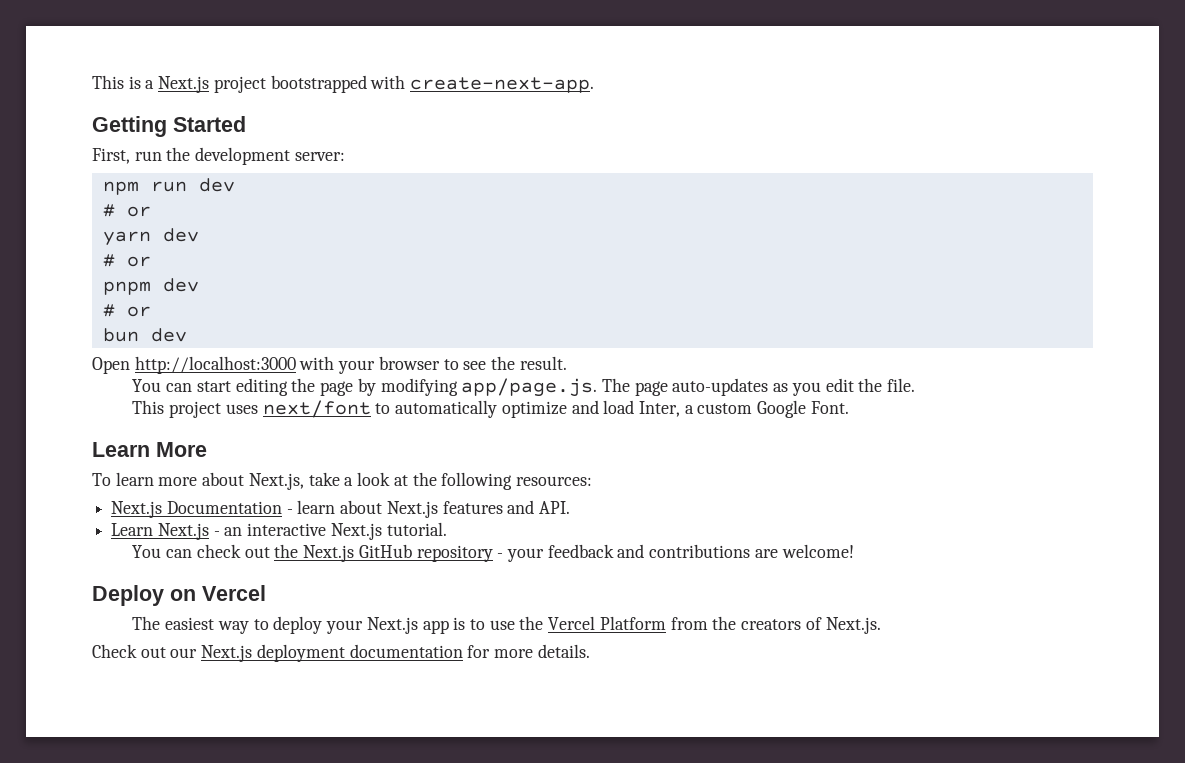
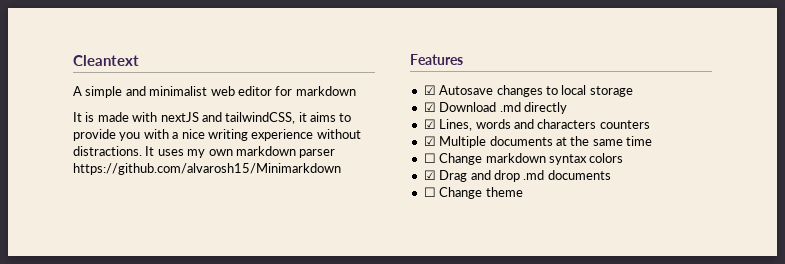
[92,75,595,93] [92,116,246,137] [92,147,345,165] [102,178,235,195] [102,204,151,217] [102,228,199,246] [102,254,151,267] [102,278,199,295] [102,304,151,317] [102,328,187,342] [92,356,567,374] [132,378,916,397] [132,400,849,418] [92,442,207,457] [92,472,592,490] [111,500,571,518] [111,522,447,540] [132,544,854,562] [92,585,266,606] [132,616,881,634] [92,644,590,662] This is a Next.js project bootstrapped with create-next-app. // Getting Started // First, run the development server: // npm run dev // # or // yarn dev // # or // pnpm dev // # or // bun dev // Open http://localhost:3000 with your browser to see the result. // You can start editing the page by modifying app/page.js. The page auto-updates as you edit the file. // This project uses next/font to automatically optimize and load Inter, a custom Google Font. // Learn More // To learn more about Next.js, take a look at the following resources: // Next.js Documentation - learn about Next.js features and API. // Learn Next.js - an interactive Next.js tutorial. // You can check out the Next.js GitHub repository - your feedback and contributions are welcome! // Deploy on Vercel // The easiest way to deploy your Next.js app is to use the Vercel Platform from the creators of Next.js. // Check out our Next.js deployment documentation for more details. -> [73,55,139,66] [73,86,356,98] [73,112,352,124] [73,129,361,141] [73,146,336,158] [73,163,341,175] [410,54,463,65] [423,85,633,97] [423,102,567,114] [423,119,650,131] [423,136,652,148] [423,153,624,165] [423,170,611,182] [423,187,523,199] Cleantext // A simple and minimalist web editor for markdown // It is made with nextJS and tailwindCSS, it aims to provide you with a nice writing experience without distractions. It uses my own markdown parser https://github.com/alvarosh15/Minimarkdown // Features // ☑ Autosave changes to local storage // ☑ Download .md directly // ☑ Lines, words and characters counters // ☑ Multiple documents at the same time // ☐ Change markdown syntax colors // ☑ Drag and drop .md documents // ☐ Change theme

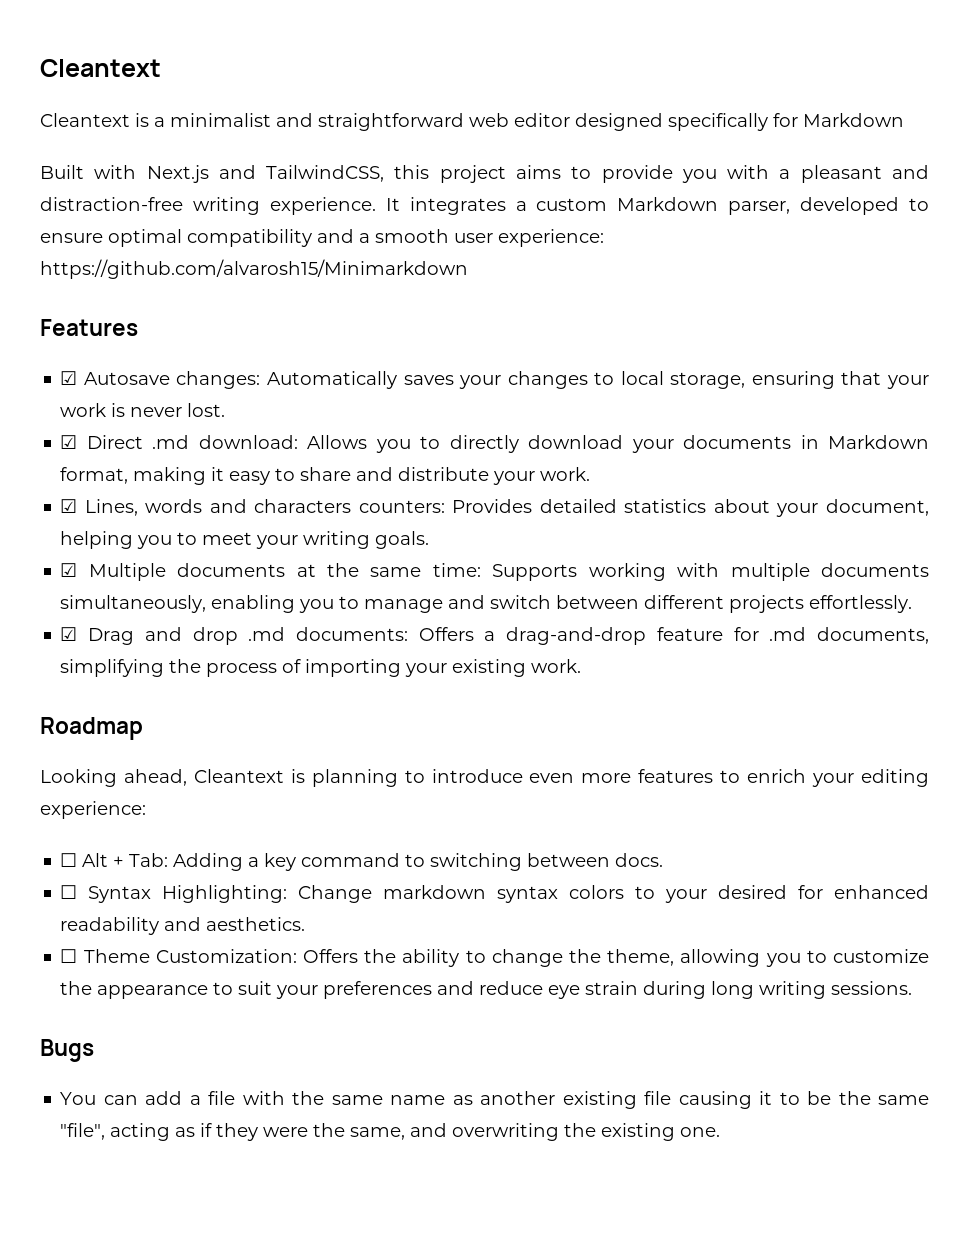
[73,86,356,98] [73,112,307,124] A simple and minimalist web editor for markdown // It is made with nextJS and tailwindCSS, it -> [40,113,904,131] [40,165,506,183] Cleantext is a minimalist and straightforward web editor designed specifically for Markdown // Built with Next.js and TailwindCSS, this project
[181,129,361,141] [73,146,336,158] [73,163,341,175] [410,54,463,65] [423,85,633,97] [423,102,567,114] nice writing experience without distractions. It uses my own markdown parser https://github.com/alvarosh15/Minimarkdown // Features // ☑ Autosave changes to local storage // ☑ Download .md directly -> [800,165,930,183] [40,197,929,215] [40,229,604,247] [40,259,468,279] [40,319,138,336] [60,371,930,389] [60,403,226,417] [60,435,929,453] [60,467,591,485] pleasant and distraction-free writing experience. It integrates a custom Markdown parser, developed to ensure optimal compatibility and a smooth user experience: https://github.com/alvarosh15/Minimarkdown // Features // ☑ Autosave changes: Automatically saves your changes to local storage, ensuring that your work is never lost. // ☑ Direct .md download: Allows you to directly download your documents in Markdown format, making it easy to share and distribute your work.
[599,120,650,129] counters -> [358,499,929,517] [60,531,430,549] counters: Provides detailed statistics about your document, helping you to meet your writing goals.
[626,136,652,146] [423,153,624,165] time // ☐ Change markdown syntax colors -> [432,563,929,581] [60,595,913,613] time: Supports working with multiple documents simultaneously, enabling you to manage and switch between different projects effortlessly.
[547,170,611,180] [423,187,523,199] documents // ☐ Change theme -> [295,627,929,645] [60,659,582,677] [40,717,143,740] [40,769,929,787] [40,801,146,819] [60,853,664,871] [60,885,930,903] [60,917,306,935] [60,949,929,967] [60,981,913,999] [40,1039,94,1062] [60,1091,930,1109] [60,1123,721,1141] documents: Offers a drag-and-drop feature for .md documents, simplifying the process of importing your existing work. // Roadmap // Looking ahead, Cleantext is planning to introduce even more features to enrich your editing experience: // ☐ Alt + Tab: Adding a key command to switching between docs. // ☐ Syntax Highlighting: Change markdown syntax colors to your desired for enhanced readability and aesthetics. // ☐ Theme Customization: Offers the ability to change the theme, allowing you to customize the appearance to suit your preferences and reduce eye strain during long writing sessions. // Bugs // You can add a file with the same name as another existing file causing it to be the same "file", acting as if they were the same, and overwriting the existing one.

